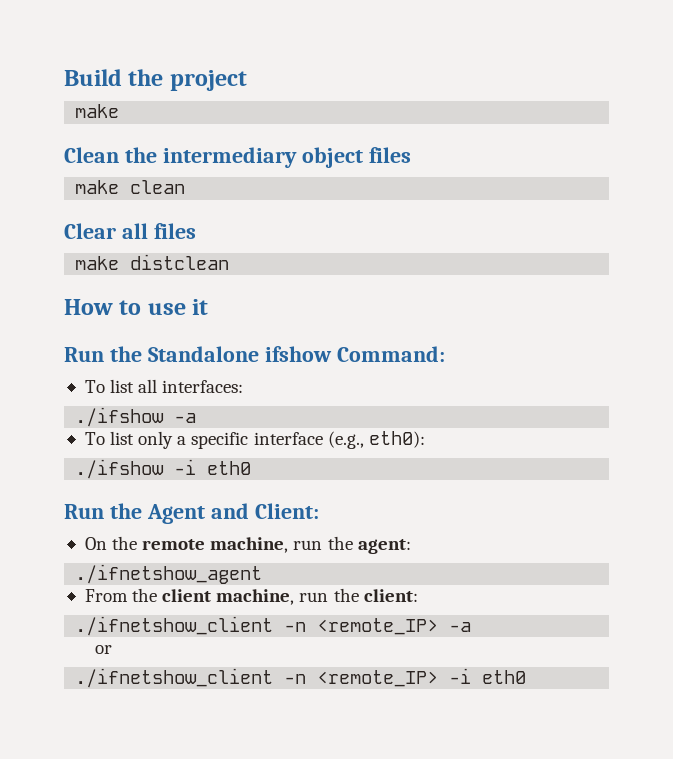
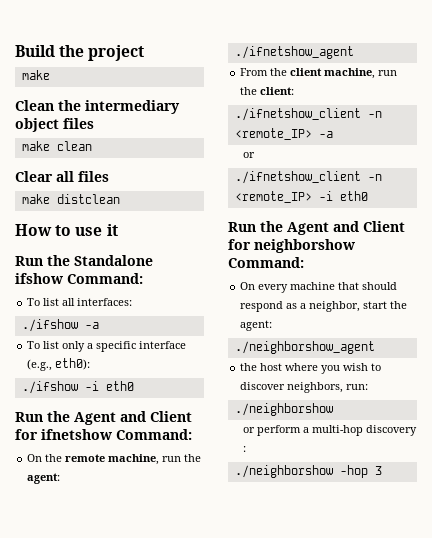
[254,503,319,519] Client: -> [150,411,192,422] [15,429,192,440] Client for ifnetshow Command:
(527, 677) none -> [228,221,405,235] [228,239,355,253] [228,257,304,268] [240,282,398,293] [240,301,408,312] [240,320,273,331] [234,341,375,354] [240,363,382,374] [240,382,369,393] [234,403,333,416] [243,425,418,436] [243,446,247,452] [234,465,382,478] // Run the Agent and Client for neighborshow Command: // On every machine that should respond as a neighbor, start the agent: // ./neighborshow_agent // the host where you wish to discover neighbors, run: // ./neighborshow // or perform a multi-hop discovery : // ./neighborshow -hop 3

